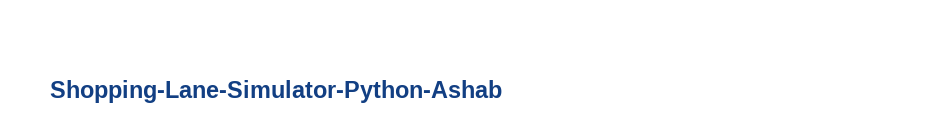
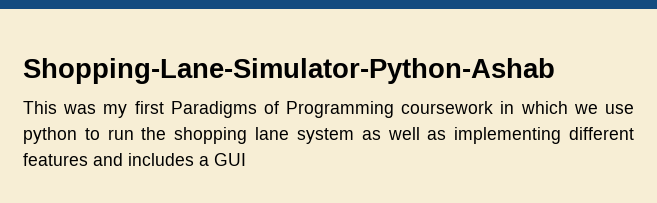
(502, 91) none -> [23,101,634,118] [23,127,634,144] [23,153,246,166] // This was my first Paradigms of Programming coursework in which we use python to run the shopping lane system as well as implementing different features and includes a GUI

